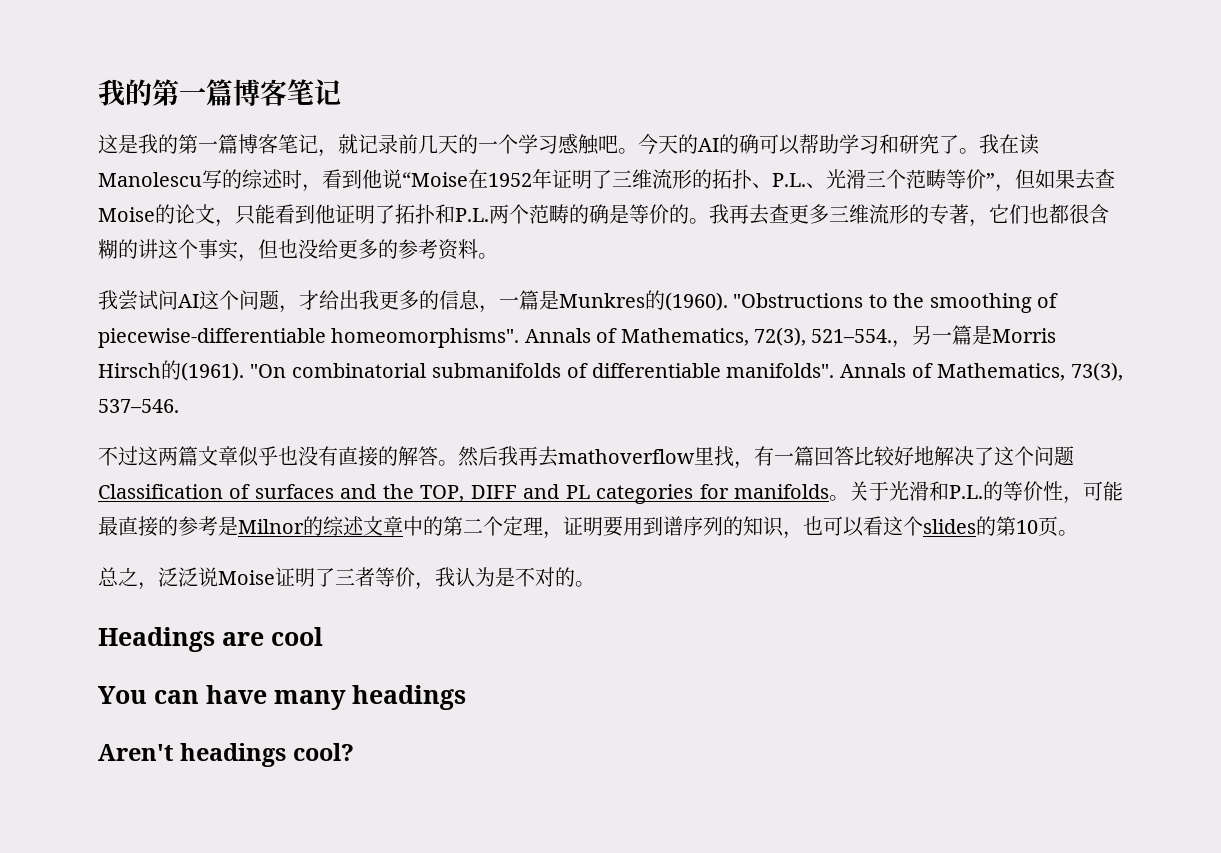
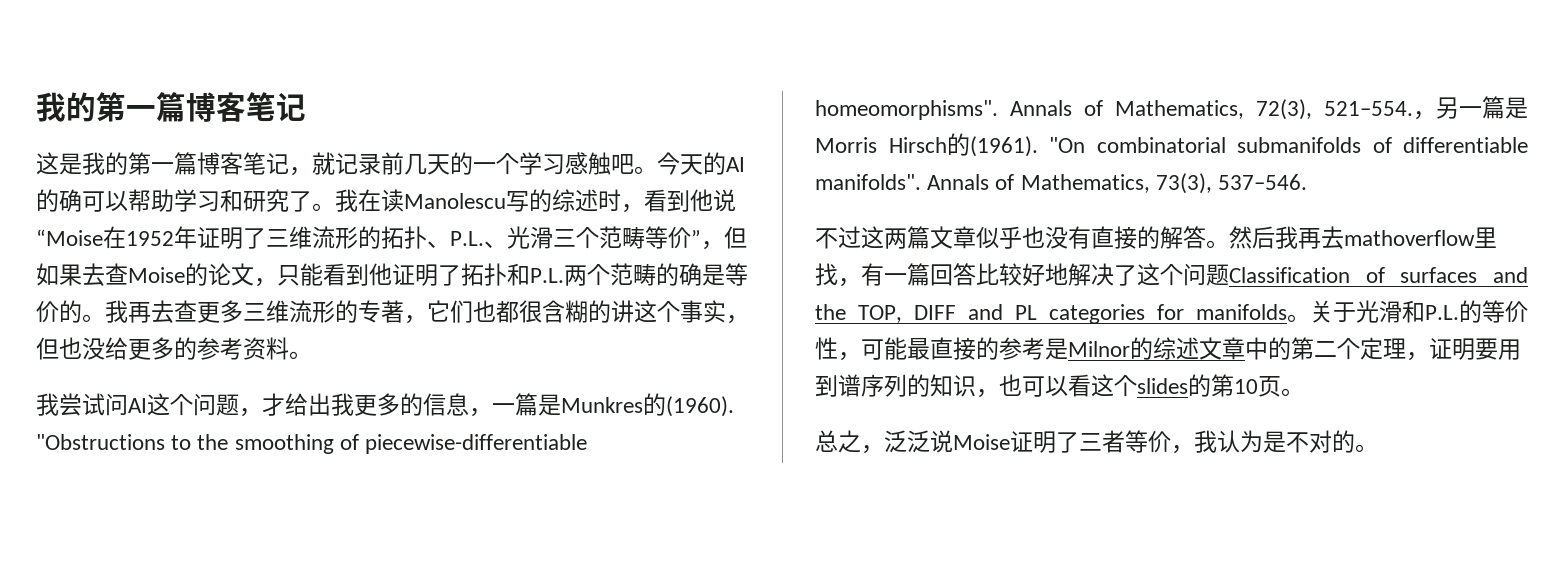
[98,627,323,652] [98,685,466,710] [98,743,354,767] // Headings are cool // You can have many headings // Aren't headings cool? -> (1378, 448) none

